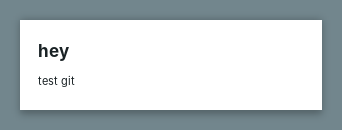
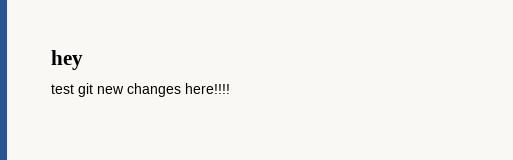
(75, 81) none -> [97,83,230,97] new changes here!!!!

